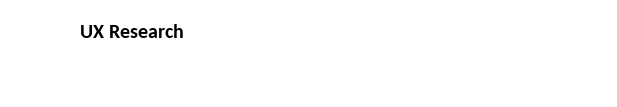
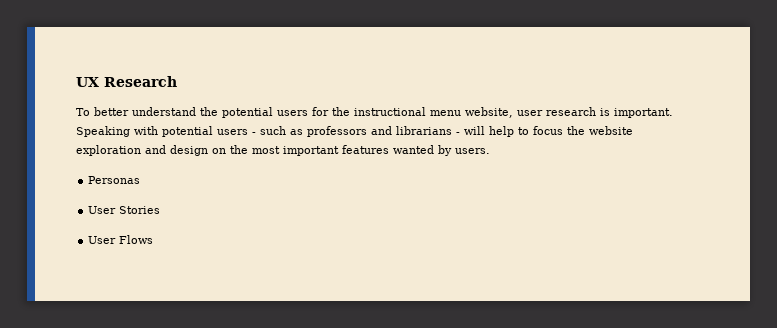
(185, 31) none -> [76,107,673,118] [76,126,633,137] [76,145,490,156] [88,176,141,184] [88,206,161,214] [88,235,154,244] // To better understand the potential users for the instructional menu website, user research is important. Speaking with potential users - such as professors and librarians - will help to focus the website exploration and design on the most important features wanted by users. // Personas // User Stories // User Flows

